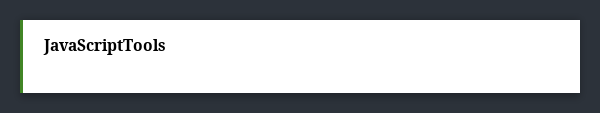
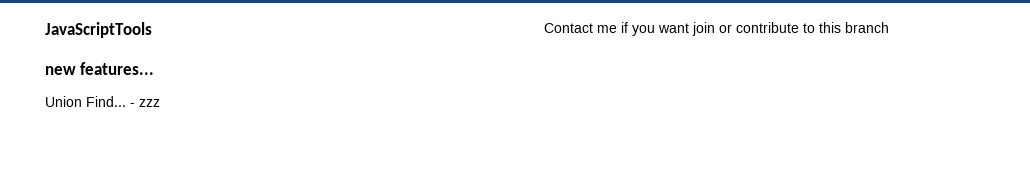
(166, 47) none -> [45,62,155,75] [45,96,160,107] [544,22,889,36] // new features... // Union Find... - zzz // Contact me if you want join or contribute to this branch

